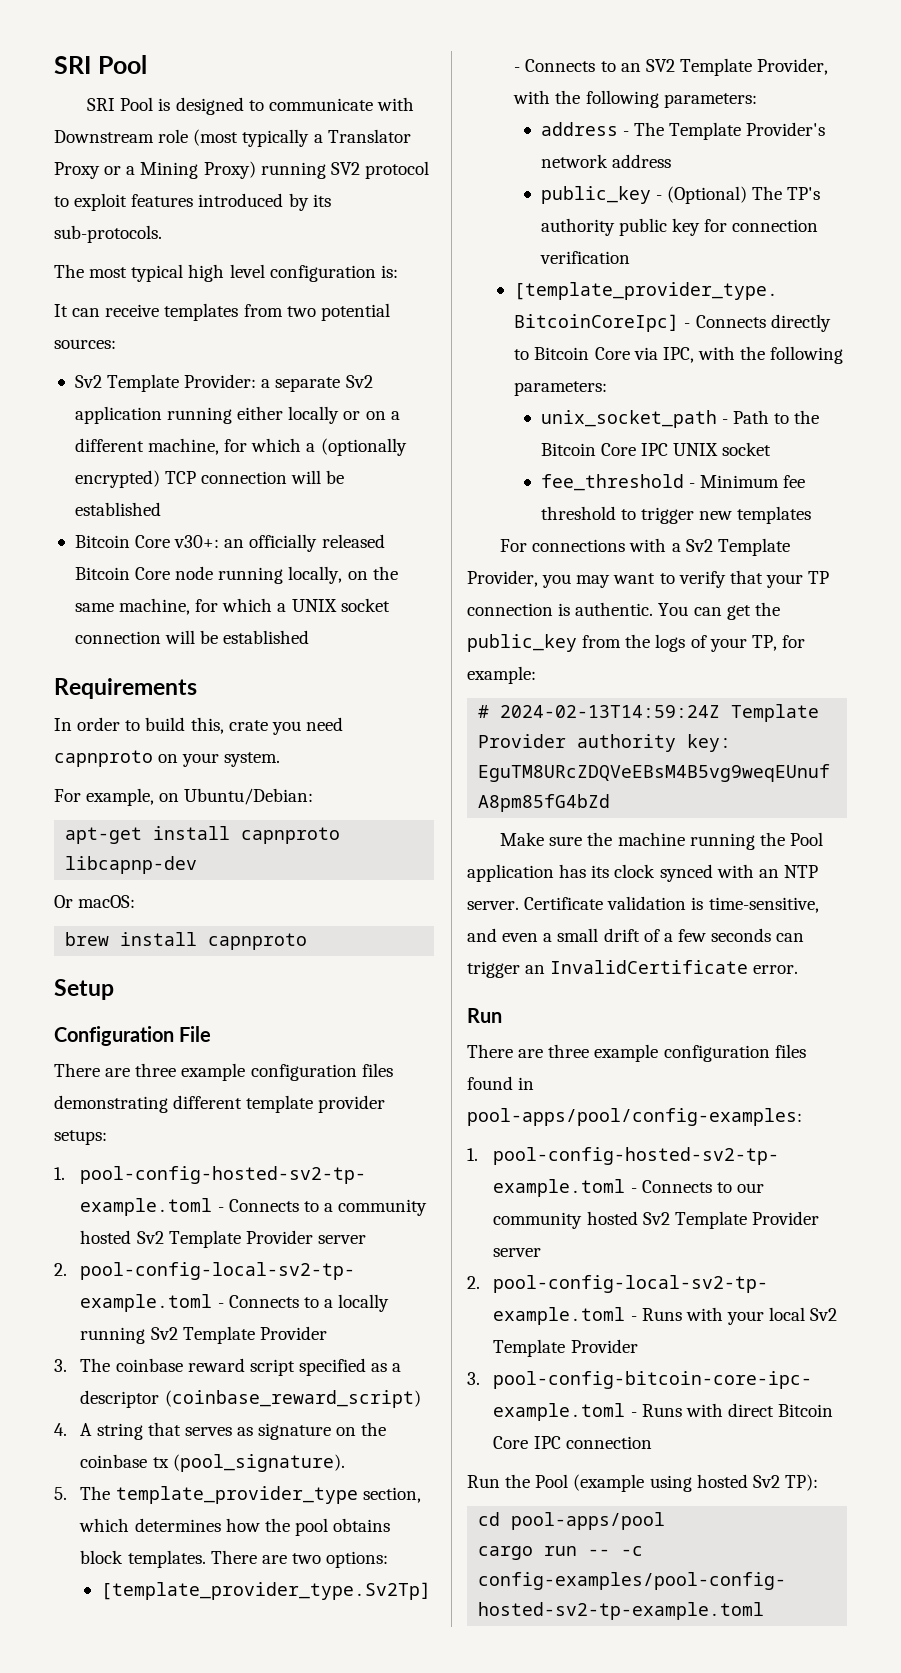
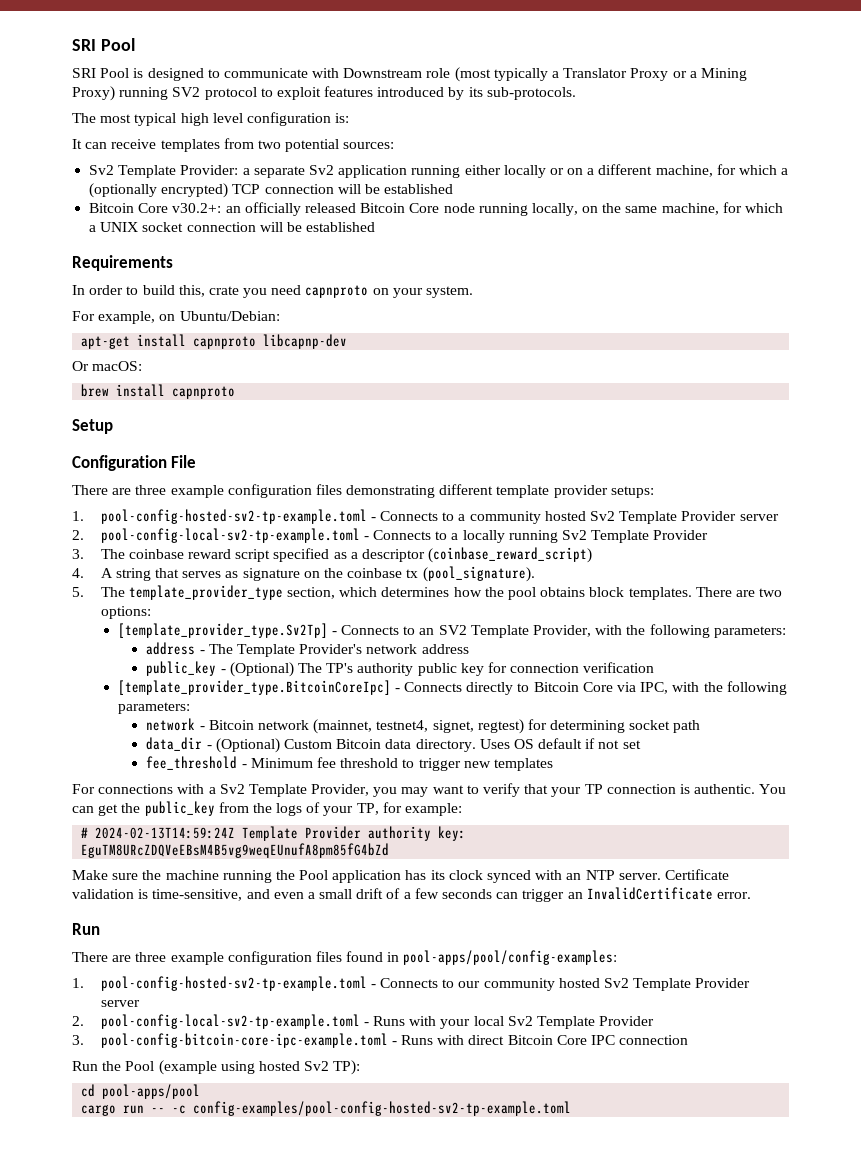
[174,535,220,548] v30+: -> [172,203,222,213] v30.2+:
[540,410,820,428] [540,442,772,456] unix_socket_path - Path to the Bitcoin Core IPC UNIX socket -> [146,718,701,734] [146,737,641,753] network - Bitcoin network (mainnet, testnet4, signet, regtest) for determining socket path // data_dir - (Optional) Custom Bitcoin data directory. Uses OS default if not set

